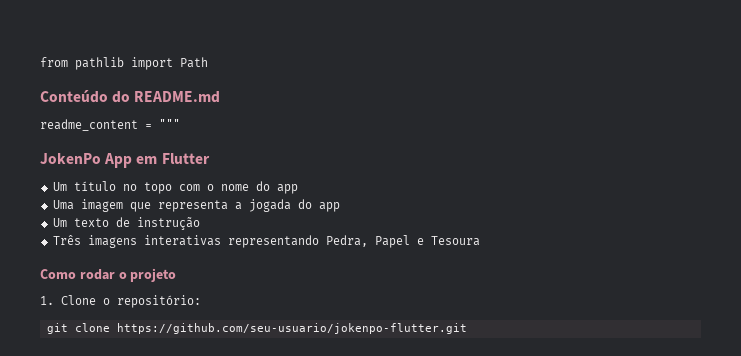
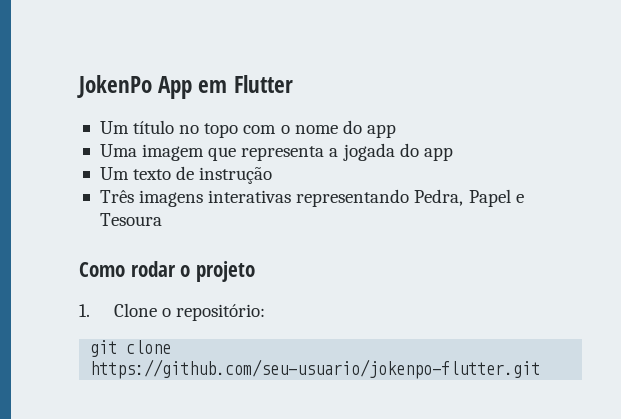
[40,57,208,70] [40,90,221,103] [40,119,180,131] from pathlib import Path // Conteúdo do README.md // readme_content = """ // -> (77, 86) none

